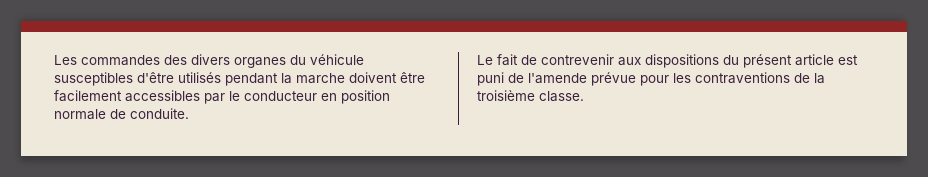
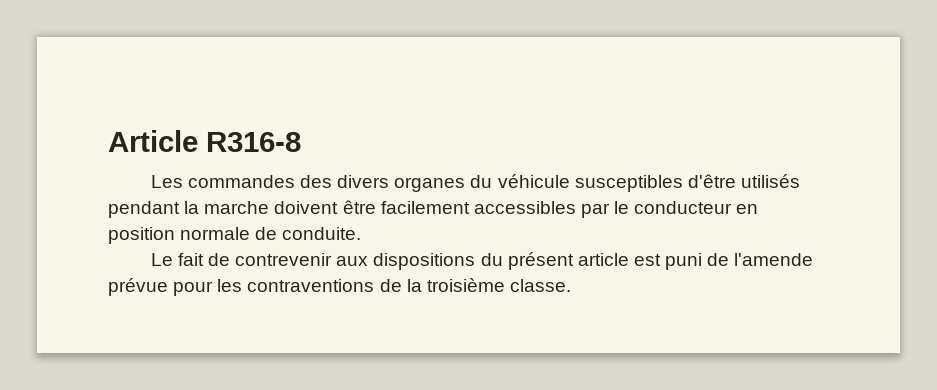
(54, 60) none -> [108,130,301,152] Article R316-8 //

